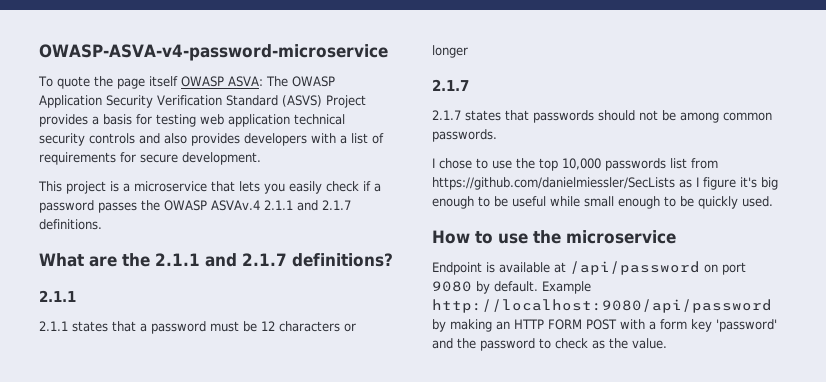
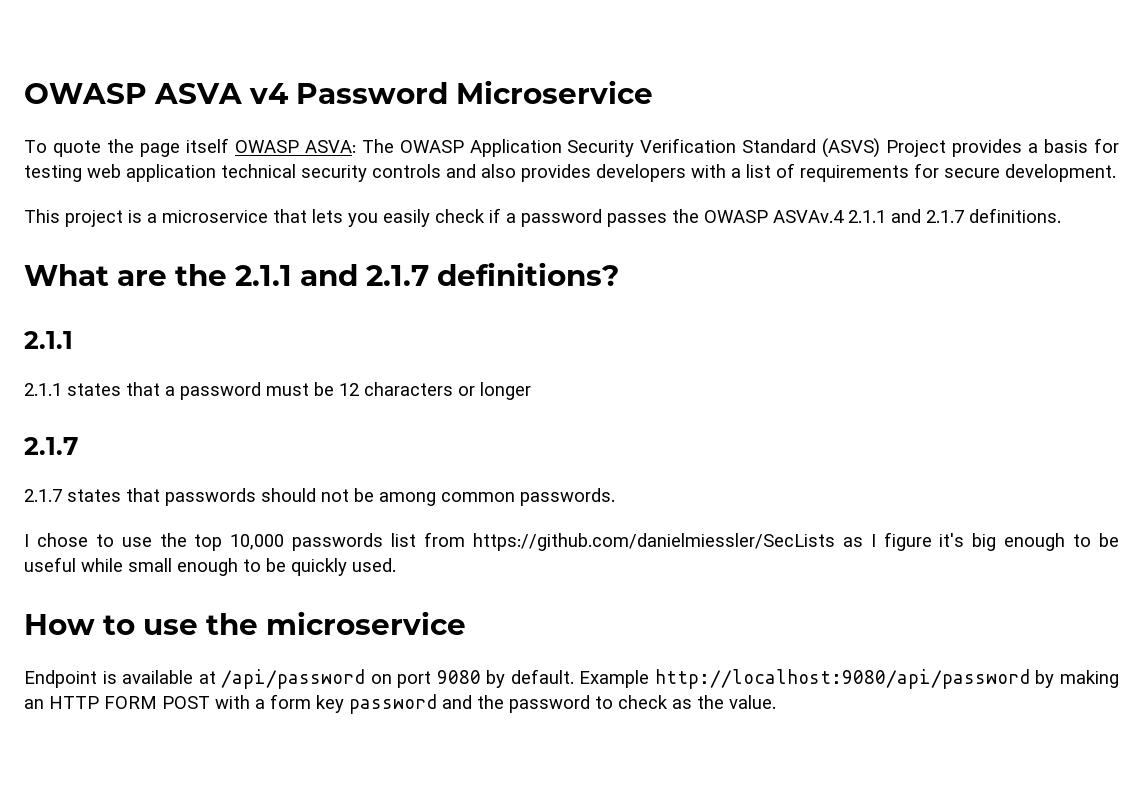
[39,44,388,61] OWASP-ASVA-v4-password-microservice -> [24,80,653,104] OWASP ASVA v4 Password Microservice
[716,319,777,332] 'password' -> [349,694,437,714] password

